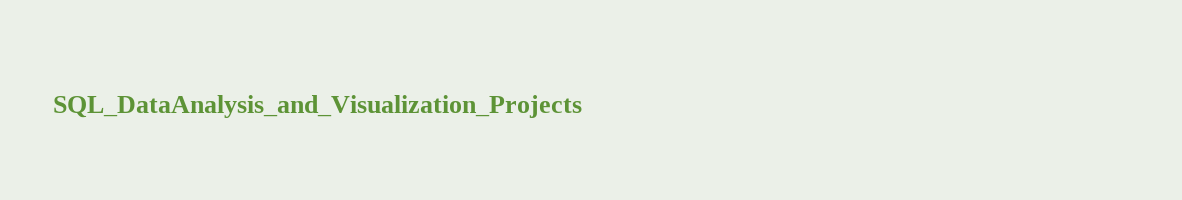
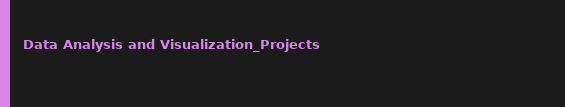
[53,95,582,118] SQL_DataAnalysis_and_Visualization_Projects -> [23,39,320,52] Data Analysis and Visualization_Projects

